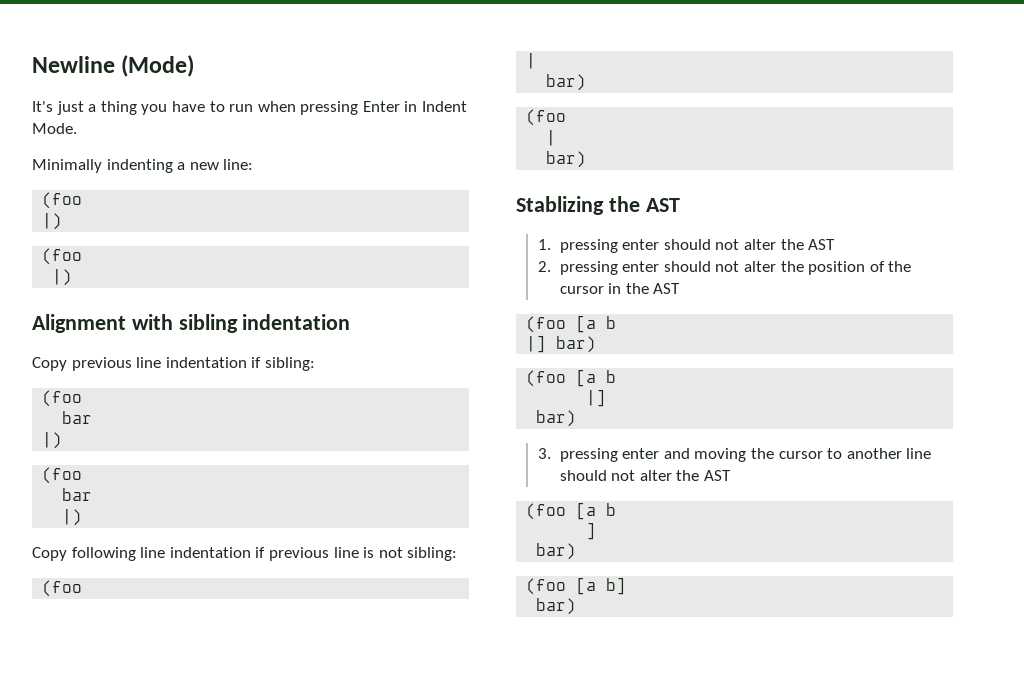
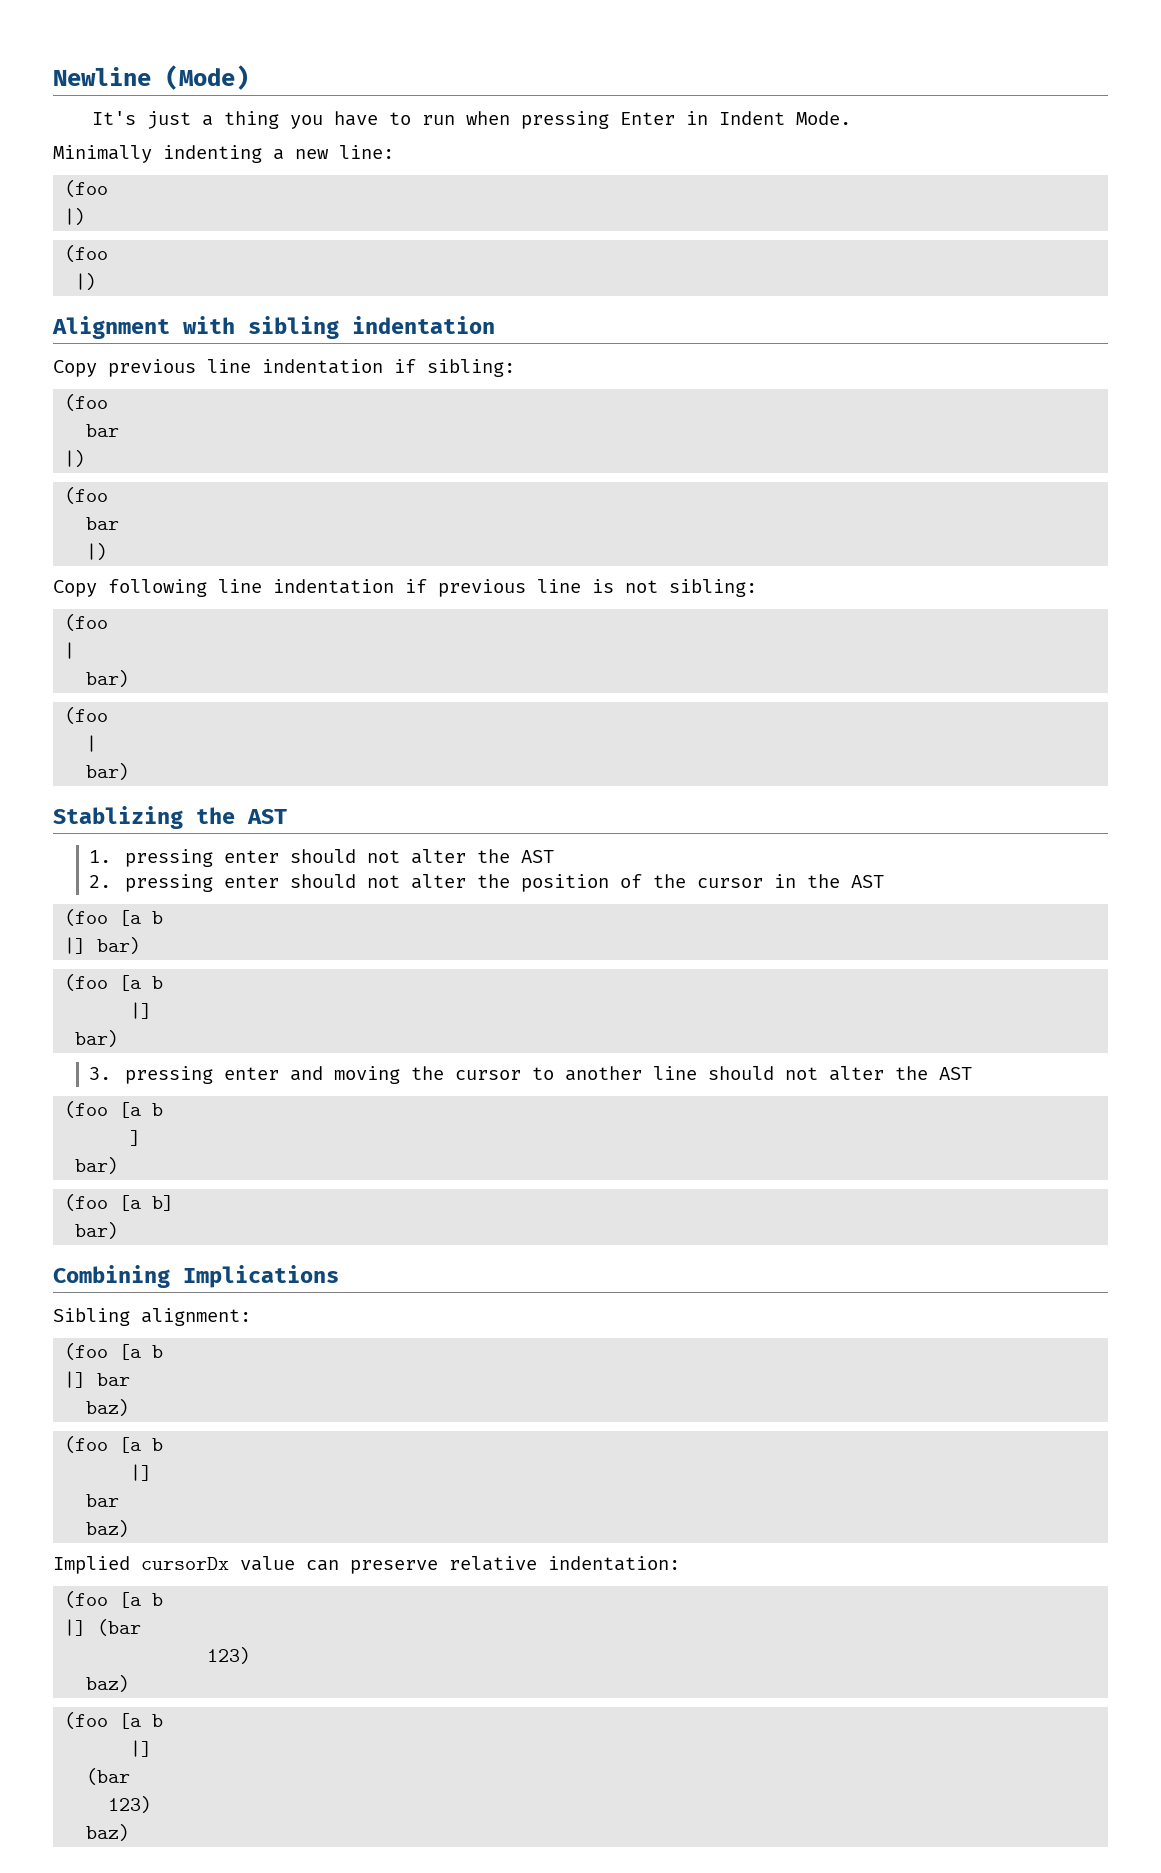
(577, 606) none -> [53,1265,339,1288] [53,1308,251,1326] [64,1343,164,1360] [64,1371,131,1388] [86,1399,131,1416] [64,1436,164,1453] [130,1464,153,1481] [86,1494,120,1507] [86,1520,131,1537] [53,1556,680,1574] [64,1591,164,1608] [64,1619,142,1636] [207,1647,252,1664] [86,1675,131,1692] [64,1712,164,1729] [130,1740,153,1757] [86,1768,131,1785] [108,1796,153,1813] [86,1824,131,1841] // Combining Implications // Sibling alignment: // (foo [a b // |] bar // baz) // (foo [a b // |] // bar // baz) // Implied cursorDx value can preserve relative indentation: // (foo [a b // |] (bar // 123) // baz) // (foo [a b // |] // (bar // 123) // baz)

